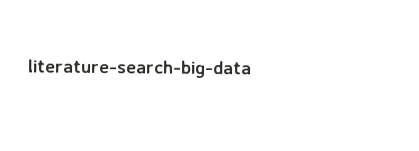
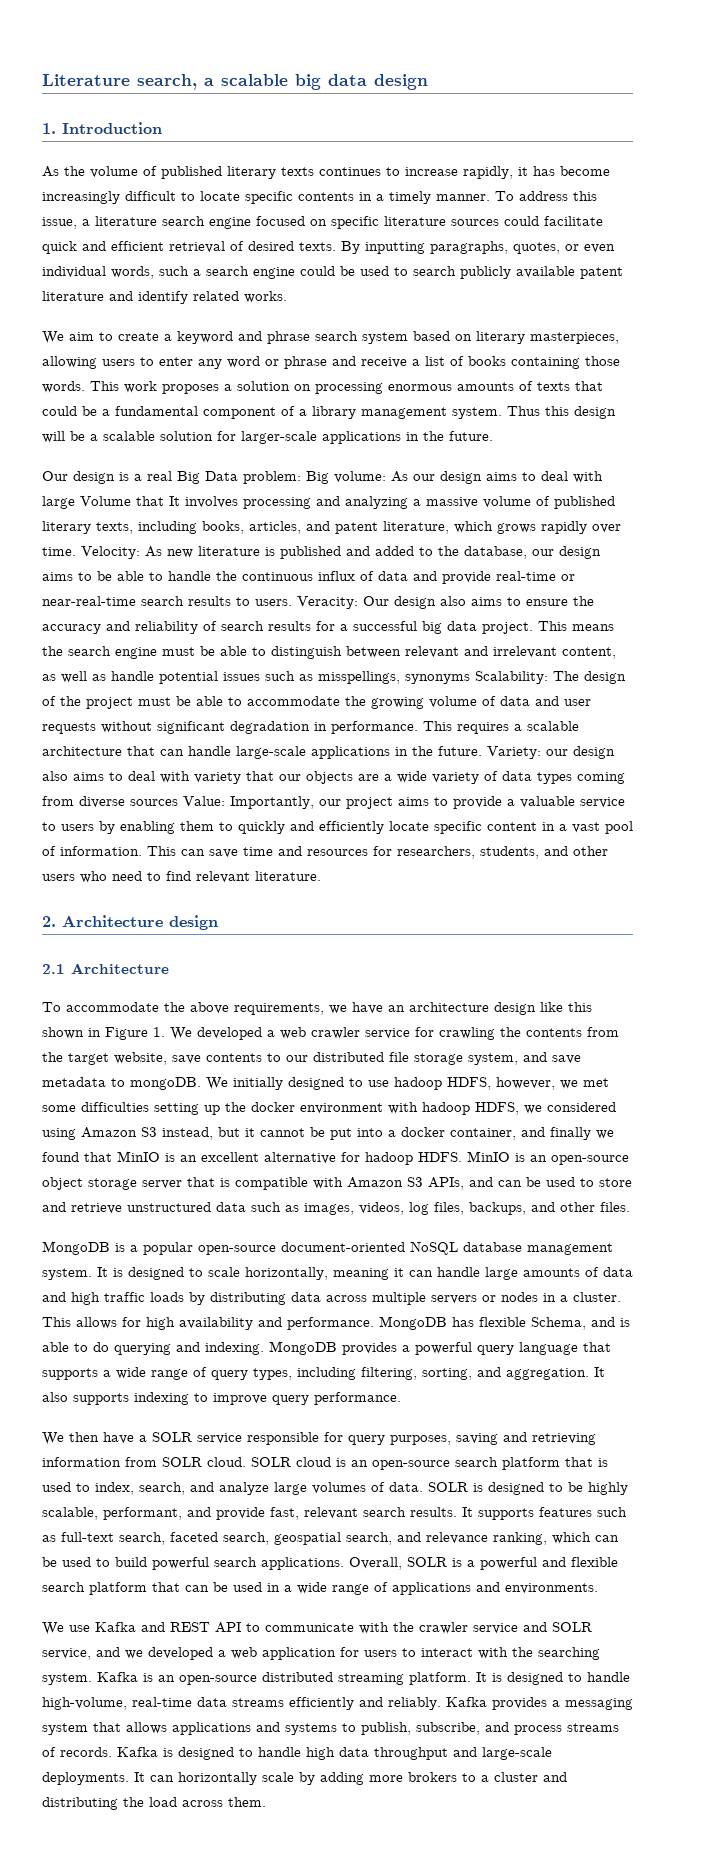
[27,59,252,79] literature-search-big-data -> [42,74,428,90] [42,122,162,134] [42,166,610,179] [42,191,597,204] [42,216,603,229] [42,241,615,254] [42,266,623,279] [42,291,287,304] [42,331,619,344] [42,356,620,369] [42,381,603,394] [42,406,616,419] [42,431,493,444] [42,471,603,484] [42,496,615,509] [42,521,621,534] [42,546,601,559] [42,571,575,584] [42,596,594,609] [42,621,614,634] [42,646,616,659] [42,671,626,684] [42,696,591,709] [42,721,579,734] [42,746,615,759] [42,771,625,784] [42,796,625,809] [42,821,633,834] [42,846,608,859] [42,871,321,883] [42,915,218,930] [42,963,169,974] [42,1002,592,1015] [42,1027,619,1040] [42,1052,581,1065] [42,1077,609,1090] [42,1102,616,1115] [42,1127,614,1140] [42,1151,629,1165] [42,1177,632,1190] [42,1202,630,1215] [42,1241,613,1255] [42,1267,633,1280] [42,1292,621,1305] [42,1316,630,1330] [42,1341,611,1355] [42,1367,605,1380] [42,1392,401,1405] [42,1432,596,1445] [42,1457,608,1470] [42,1482,628,1495] [42,1507,627,1520] [42,1532,619,1545] [42,1557,618,1570] [42,1582,598,1595] [42,1622,592,1635] [42,1647,600,1660] [42,1672,630,1685] [42,1697,633,1710] [42,1722,619,1735] [42,1747,552,1760] [42,1772,567,1785] [42,1797,266,1810] Literature search, a scalable big data design // 1. Introduction // As the volume of published literary texts continues to increase rapidly, it has become increasingly difficult to locate specific contents in a timely manner. To address this issue, a literature search engine focused on specific literature sources could facilitate quick and efficient retrieval of desired texts. By inputting paragraphs, quotes, or even individual words, such a search engine could be used to search publicly available patent literature and identify related works. // We aim to create a keyword and phrase search system based on literary masterpieces, allowing users to enter any word or phrase and receive a list of books containing those words. This work proposes a solution on processing enormous amounts of texts that could be a fundamental component of a library management system. Thus this design will be a scalable solution for larger-scale applications in the future. // Our design is a real Big Data problem: Big volume: As our design aims to deal with large Volume that It involves processing and analyzing a massive volume of published literary texts, including books, articles, and patent literature, which grows rapidly over time. Velocity: As new literature is published and added to the database, our design aims to be able to handle the continuous influx of data and provide real-time or near-real-time search results to users. Veracity: Our design also aims to ensure the accuracy and reliability of search results for a successful big data project. This means the search engine must be able to distinguish between relevant and irrelevant content, as well as handle potential issues such as misspellings, synonyms Scalability: The design of the project must be able to accommodate the growing volume of data and user requests without significant degradation in performance. This requires a scalable architecture that can handle large-scale applications in the future. Variety: our design also aims to deal with variety that our objects are a wide variety of data types coming from diverse sources Value: Importantly, our project aims to provide a valuable service to users by enabling them to quickly and efficiently locate specific content in a vast pool of information. This can save time and resources for researchers, students, and other users who need to find relevant literature. // 2. Architecture design // 2.1 Architecture // To accommodate the above requirements, we have an architecture design like this shown in Figure 1. We developed a web crawler service for crawling the contents from the target website, save contents to our distributed file storage system, and save metadata to mongoDB. We initially designed to use hadoop HDFS, however, we met some difficulties setting up the docker environment with hadoop HDFS, we considered using Amazon S3 instead, but it cannot be put into a docker container, and finally we found that MinIO is an excellent alternative for hadoop HDFS. MinIO is an open-source object storage server that is compatible with Amazon S3 APIs, and can be used to store and retrieve unstructured data such as images, videos, log files, backups, and other files. // MongoDB is a popular open-source document-oriented NoSQL database management system. It is designed to scale horizontally, meaning it can handle large amounts of data and high traffic loads by distributing data across multiple servers or nodes in a cluster. This allows for high availability and performance. MongoDB has flexible Schema, and is able to do querying and indexing. MongoDB provides a powerful query language that supports a wide range of query types, including filtering, sorting, and aggregation. It also supports indexing to improve query performance. // We then have a SOLR service responsible for query purposes, saving and retrieving information from SOLR cloud. SOLR cloud is an open-source search platform that is used to index, search, and analyze large volumes of data. SOLR is designed to be highly scalable, performant, and provide fast, relevant search results. It supports features such as full-text search, faceted search, geospatial search, and relevance ranking, which can be used to build powerful search applications. Overall, SOLR is a powerful and flexible search platform that can be used in a wide range of applications and environments. // We use Kafka and REST API to communicate with the crawler service and SOLR service, and we developed a web application for users to interact with the searching system. Kafka is an open-source distributed streaming platform. It is designed to handle high-volume, real-time data streams efficiently and reliably. Kafka provides a messaging system that allows applications and systems to publish, subscribe, and process streams of records. Kafka is designed to handle high data throughput and large-scale deployments. It can horizontally scale by adding more brokers to a cluster and distributing the load across them.

